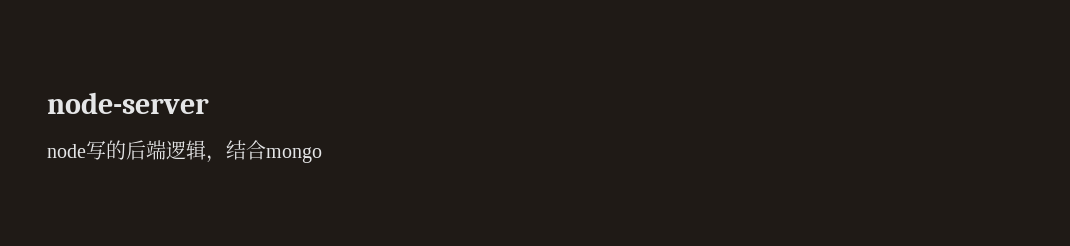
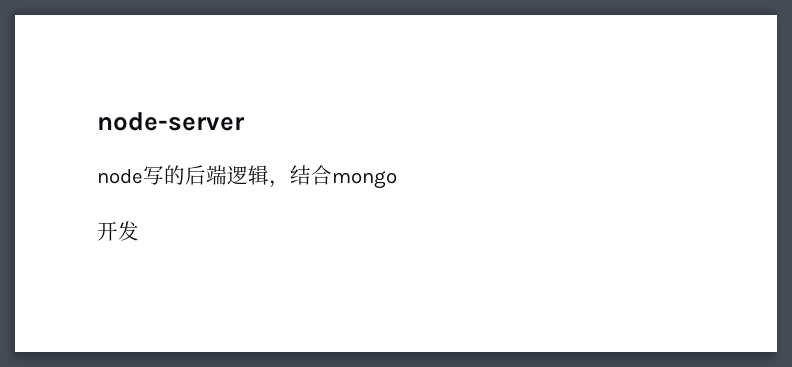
(322, 155) none -> [97,221,139,241] // 开发

